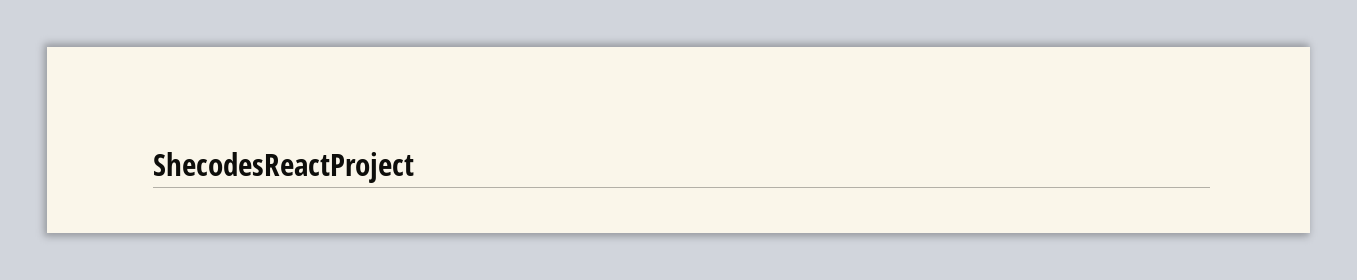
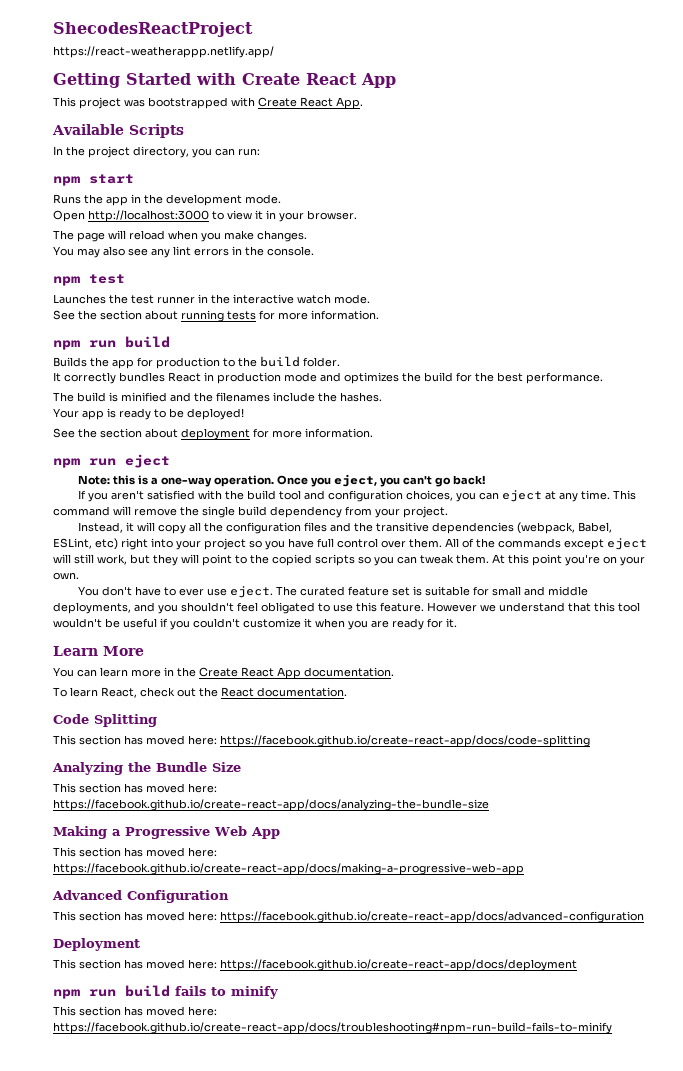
(414, 167) none -> [53,46,274,58] [53,73,396,88] [53,97,363,109] [52,124,184,138] [53,146,260,158] [53,174,134,186] [53,194,281,206] [53,210,357,222] [53,230,307,242] [53,246,314,258] [53,274,125,286] [53,294,370,304] [53,310,379,322] [53,336,170,350] [53,356,340,369] [53,372,603,384] [53,392,382,402] [53,408,244,420] [53,428,373,440] [53,454,170,468] [77,474,485,487] [77,490,636,502] [53,506,448,518] [77,522,612,534] [53,538,647,550] [53,554,645,566] [53,572,79,580] [77,586,588,598] [53,602,640,614] [53,618,457,630] [53,646,144,656] [53,667,394,679] [53,687,347,698] [53,714,157,727] [53,735,590,747] [52,762,241,775] [53,783,217,793] [53,799,489,811] [53,826,280,839] [53,847,217,857] [53,863,524,875] [52,890,229,903] [53,911,644,923] [53,938,140,951] [53,959,577,971] [53,985,278,999] [53,1006,217,1016] [53,1022,612,1034] // https://react-weatherappp.netlify.app/ // Getting Started with Create React App // This project was bootstrapped with Create React App. // Available Scripts // In the project directory, you can run: // npm start // Runs the app in the development mode. // Open http://localhost:3000 to view it in your browser. // The page will reload when you make changes. // You may also see any lint errors in the console. // npm test // Launches the test runner in the interactive watch mode. // See the section about running tests for more information. // npm run build // Builds the app for production to the build folder. // It correctly bundles React in production mode and optimizes the build for the best performance. // The build is minified and the filenames include the hashes. // Your app is ready to be deployed! // See the section about deployment for more information. // npm run eject // Note: this is a one-way operation. Once you eject, you can't go back! // If you aren't satisfied with the build tool and configuration choices, you can eject at any time. This command will remove the single build dependency from your project. // Instead, it will copy all the configuration files and the transitive dependencies (webpack, Babel, ESLint, etc) right into your project so you have full control over them. All of the commands except eject will still work, but they will point to the copied scripts so you can tweak them. At this point you're on your own. // You don't have to ever use eject. The curated feature set is suitable for small and middle deployments, and you shouldn't feel obligated to use this feature. However we understand that this tool wouldn't be useful if you couldn't customize it when you are ready for it. // Learn More // You can learn more in the Create React App documentation. // To learn React, check out the React documentation. // Code Splitting // This section has moved here: https://facebook.github.io/create-react-app/docs/code-splitting // Analyzing the Bundle Size // This section has moved here: https://facebook.github.io/create-react-app/docs/analyzing-the-bundle-size // Making a Progressive Web App // This section has moved here: https://facebook.github.io/create-react-app/docs/making-a-progressive-web-app // Advanced Configuration // This section has moved here: https://facebook.github.io/create-react-app/docs/advanced-configuration // Deployment // This section has moved here: https://facebook.github.io/create-react-app/docs/deployment // npm run build fails to minify // This section has moved here: https://facebook.github.io/create-react-app/docs/troubleshooting#npm-run-build-fails-to-minify

